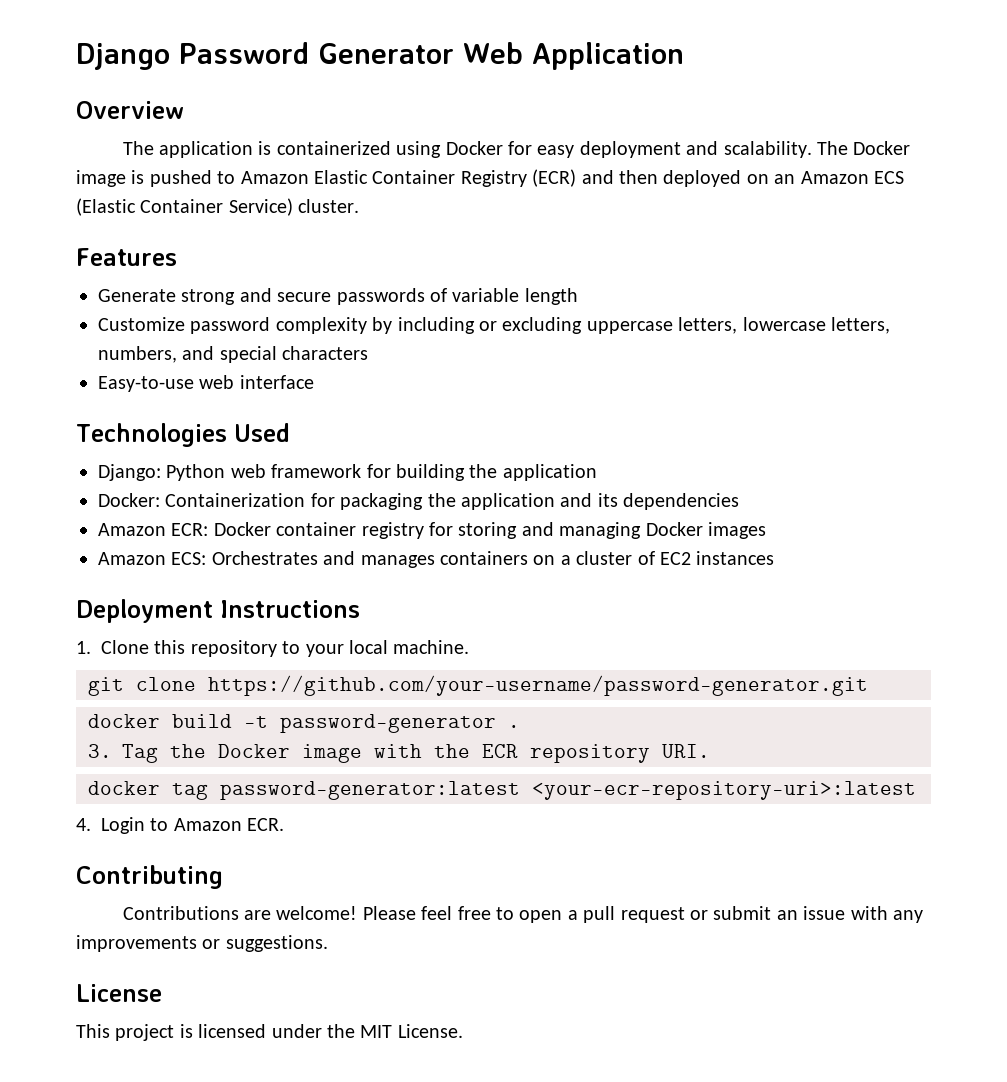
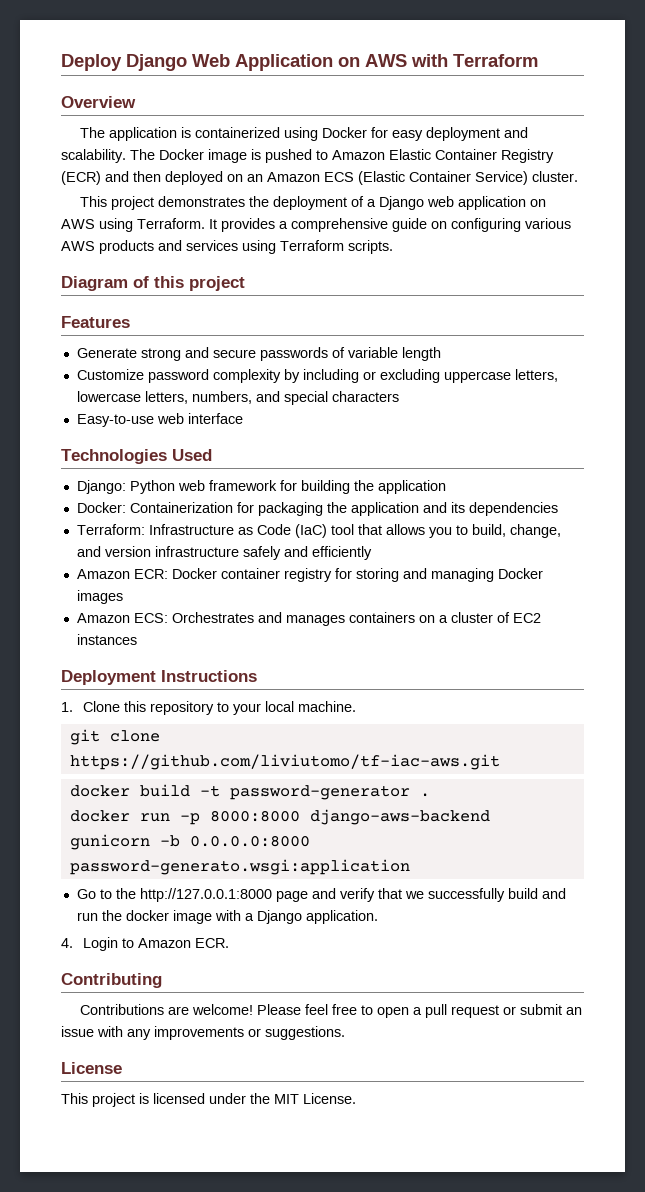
[76,42,454,70] Django Password Generator -> [61,54,187,71] Deploy Django
(684, 56) none -> [338,54,538,67] on AWS with Terraform
(360, 206) none -> [80,196,547,210] [61,218,571,232] [61,240,393,254] [61,276,245,291] // This project demonstrates the deployment of a Django web application on AWS using Terraform. It provides a comprehensive guide on configuring various AWS products and services using Terraform scripts. // Diagram of this project
(740, 501) none -> [76,524,561,538] [76,546,372,560] // Terraform: Infrastructure as Code (IaC) tool that allows you to build, change, and version infrastructure safely and efficiently
[208,675,868,696] https://github.com/your-username/password-generator.git -> [69,754,500,770] https://github.com/liviutomo/tf-iac-aws.git
[88,744,710,763] [88,781,916,800] 3. Tag the Docker image with the ECR repository URI. // docker tag password-generator:latest <your-ecr-repository-uri>:latest -> [69,809,490,825] [69,834,310,850] [69,859,410,875] [76,888,566,902] [76,910,378,924] docker run -p 8000:8000 django-aws-backend gunicorn -b 0.0.0.0:8000 password-generato.wsgi:application // Go to the http://127.0.0.1:8000 page and verify that we successfully build and run the docker image with a Django application.

